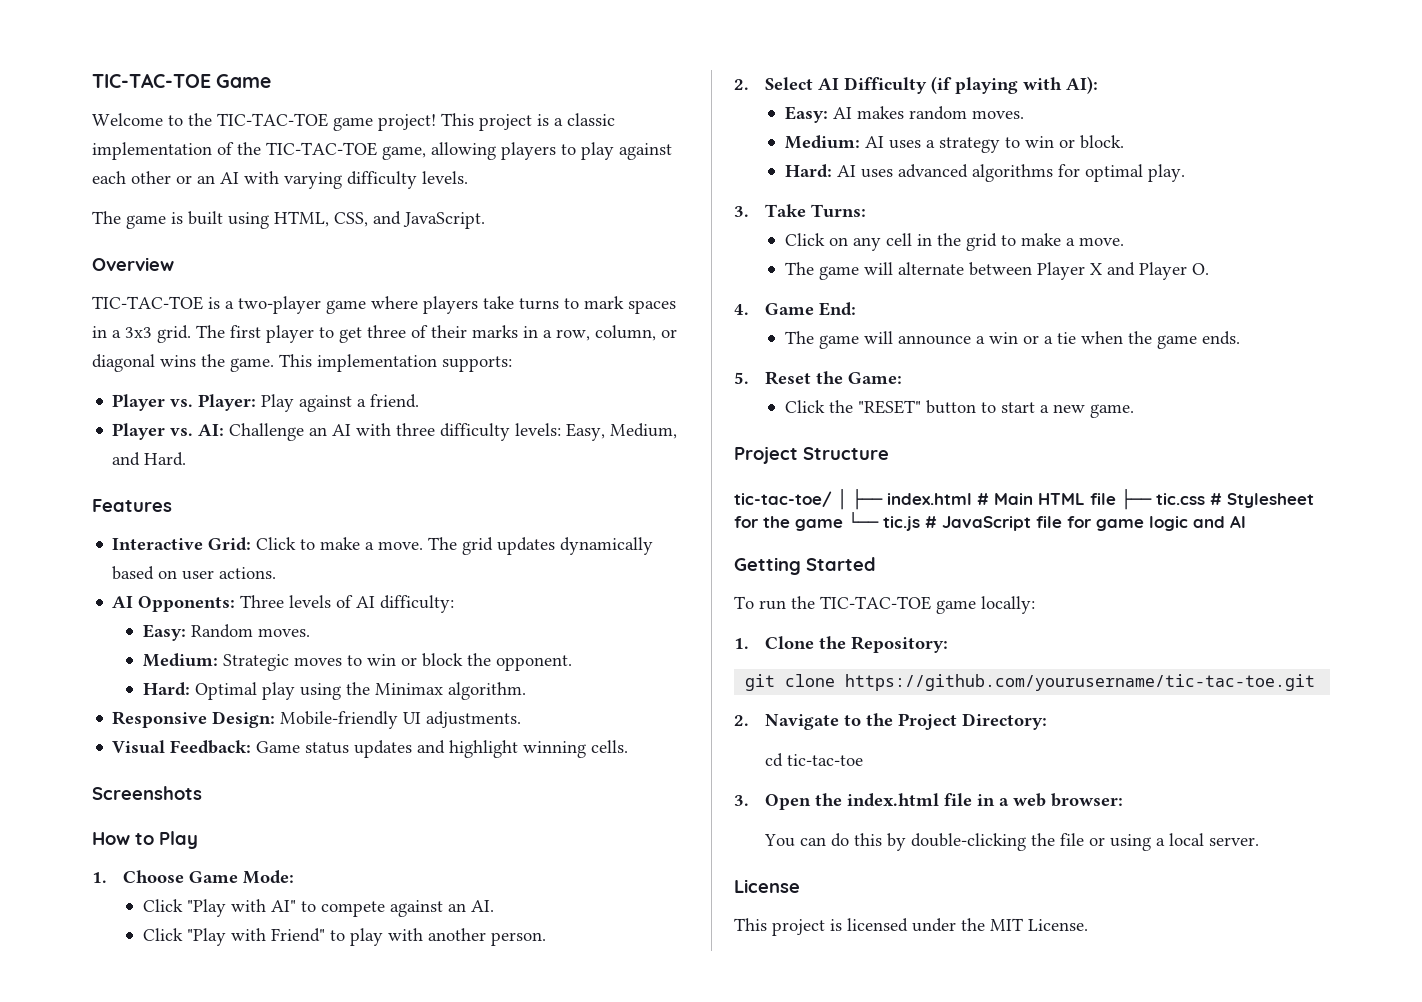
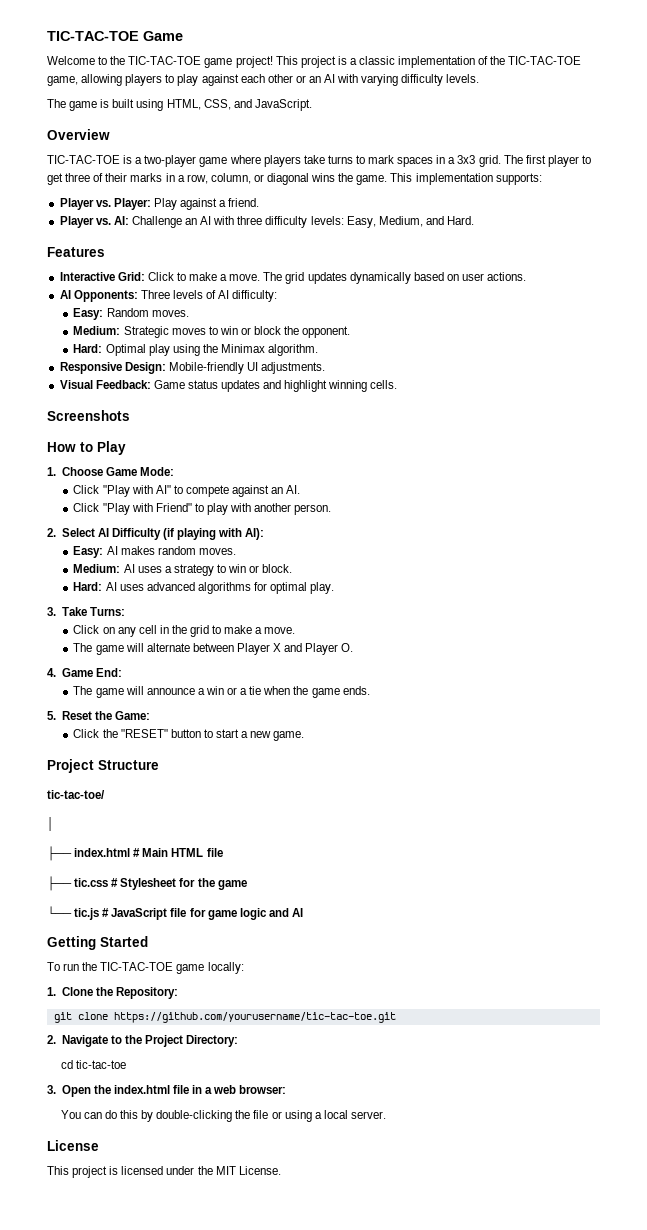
(832, 499) none -> (105, 794) //
(847, 499) none -> (54, 824) //
(1116, 499) none -> (223, 852) //
(843, 525) none -> (247, 885) //

